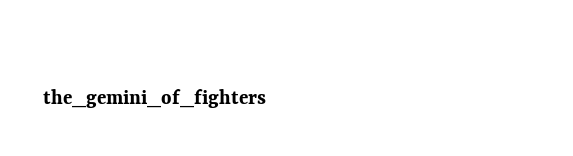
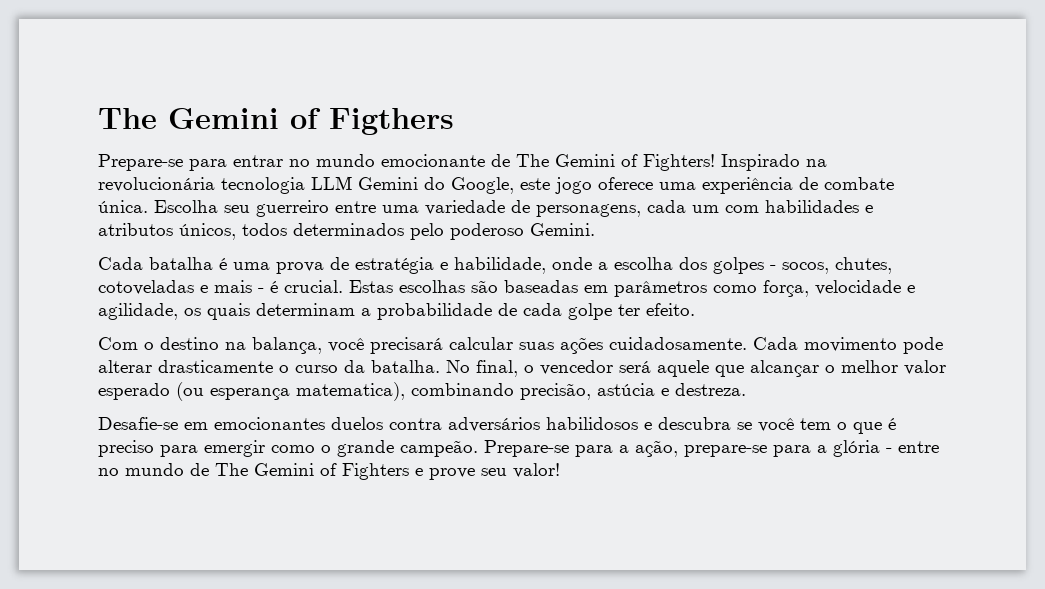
[43,89,266,108] the_gemini_of_fighters -> [98,108,454,135] [98,154,827,171] [98,176,894,194] [98,200,873,217] [98,223,595,240] [98,257,892,274] [98,280,915,297] [98,303,695,320] [98,337,943,354] [98,360,946,377] [98,382,746,401] [98,417,896,434] [98,440,939,457] [98,463,560,480] The Gemini of Figthers // Prepare-se para entrar no mundo emocionante de The Gemini of Fighters! Inspirado na revolucionária tecnologia LLM Gemini do Google, este jogo oferece uma experiência de combate única. Escolha seu guerreiro entre uma variedade de personagens, cada um com habilidades e atributos únicos, todos determinados pelo poderoso Gemini. // Cada batalha é uma prova de estratégia e habilidade, onde a escolha dos golpes - socos, chutes, cotoveladas e mais - é crucial. Estas escolhas são baseadas em parâmetros como força, velocidade e agilidade, os quais determinam a probabilidade de cada golpe ter efeito. // Com o destino na balança, você precisará calcular suas ações cuidadosamente. Cada movimento pode alterar drasticamente o curso da batalha. No final, o vencedor será aquele que alcançar o melhor valor esperado (ou esperança matematica), combinando precisão, astúcia e destreza. // Desafie-se em emocionantes duelos contra adversários habilidosos e descubra se você tem o que é preciso para emergir como o grande campeão. Prepare-se para a ação, prepare-se para a glória - entre no mundo de The Gemini of Fighters e prove seu valor!

